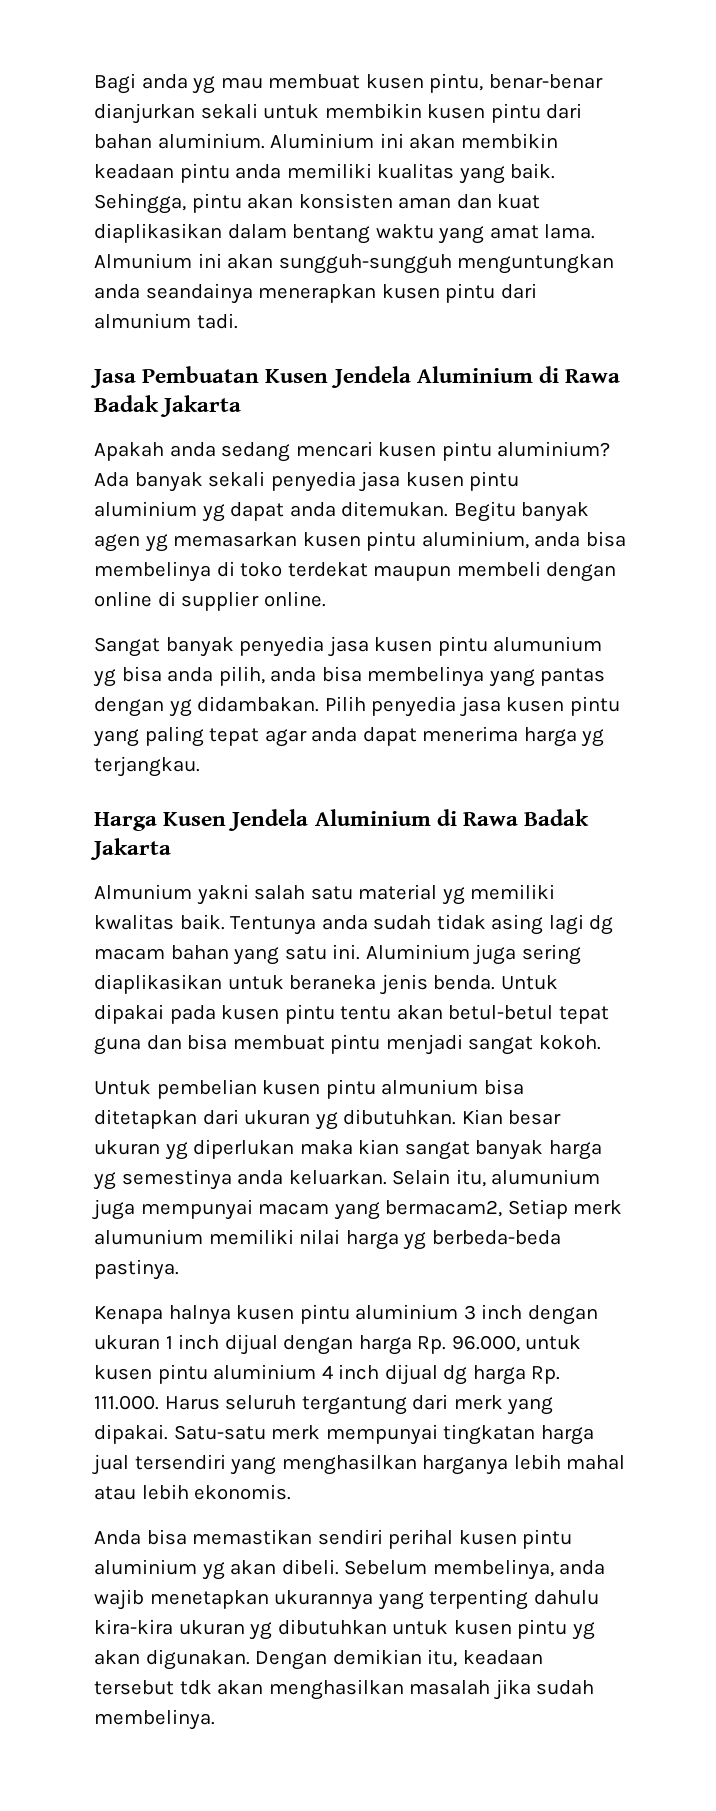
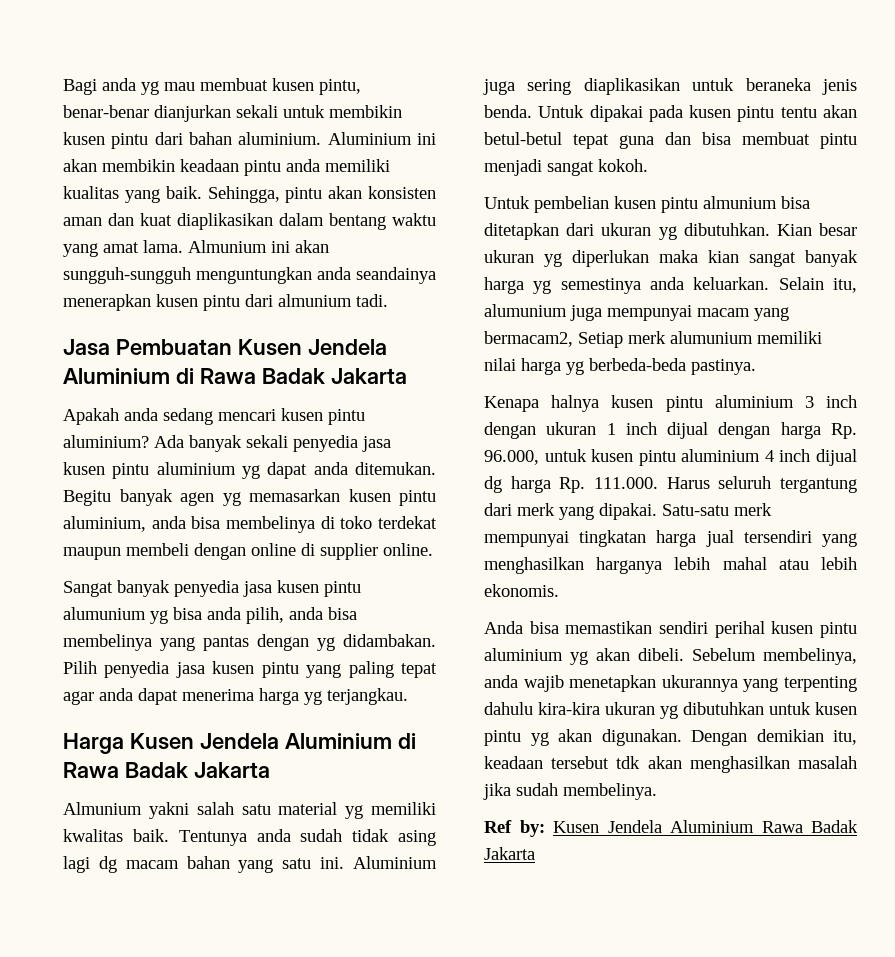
(215, 1719) none -> [484,820,858,837] [484,847,535,860] // Ref by: Kusen Jendela Aluminium Rawa Badak Jakarta

